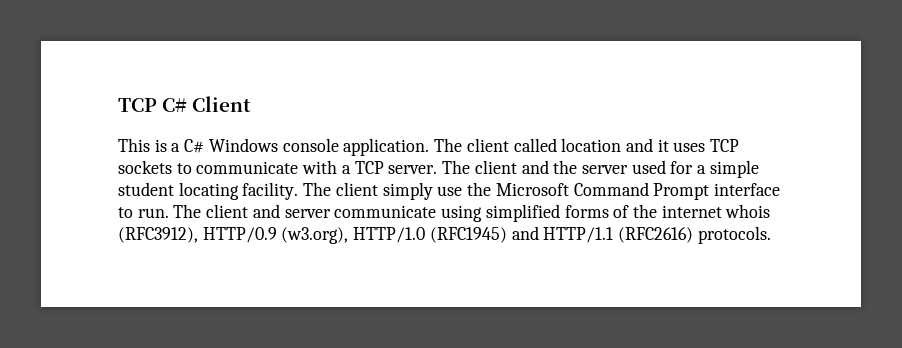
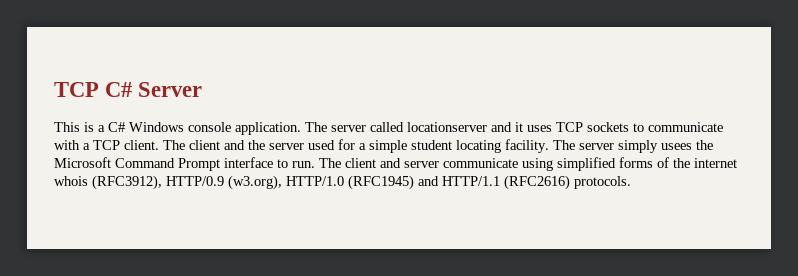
[192,96,252,112] Client -> [138,82,203,97] Server
[466,138,622,152] client called location -> [331,122,487,132] server called locationserver
[388,165,438,174] server. -> [124,140,159,150] client.
[335,182,463,200] client simply use -> [579,140,692,153] server simply usees

